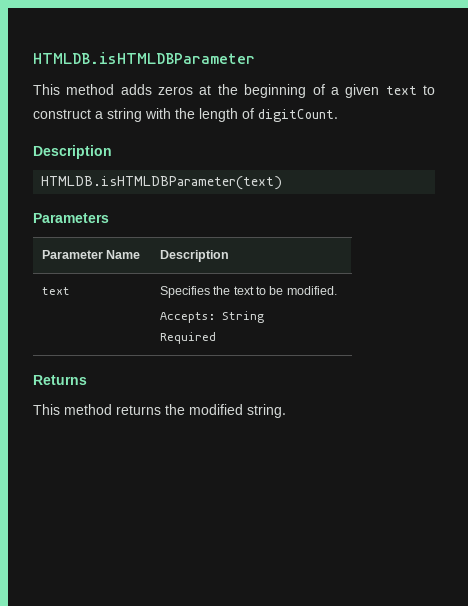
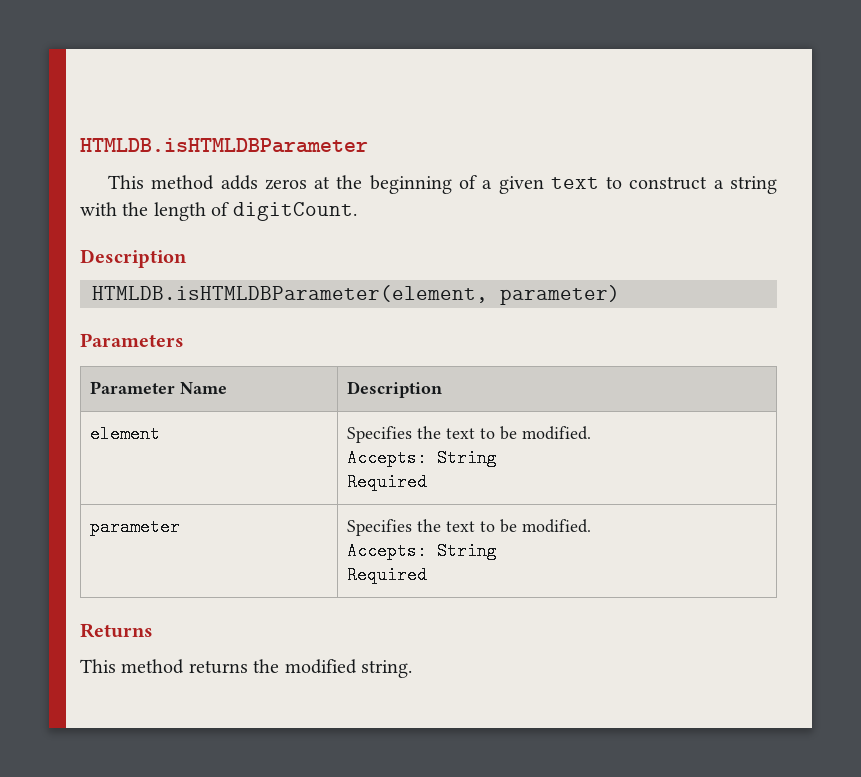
[41,176,283,190] HTMLDB.isHTMLDBParameter(text) -> [92,285,620,305] HTMLDB.isHTMLDBParameter(element, parameter)
[41,287,70,295] text -> [90,425,161,443] [347,426,592,443] [347,449,498,467] [347,473,428,491] [90,518,181,536] element | Specifies the text to be modified. // Accepts: String // Required // parameter

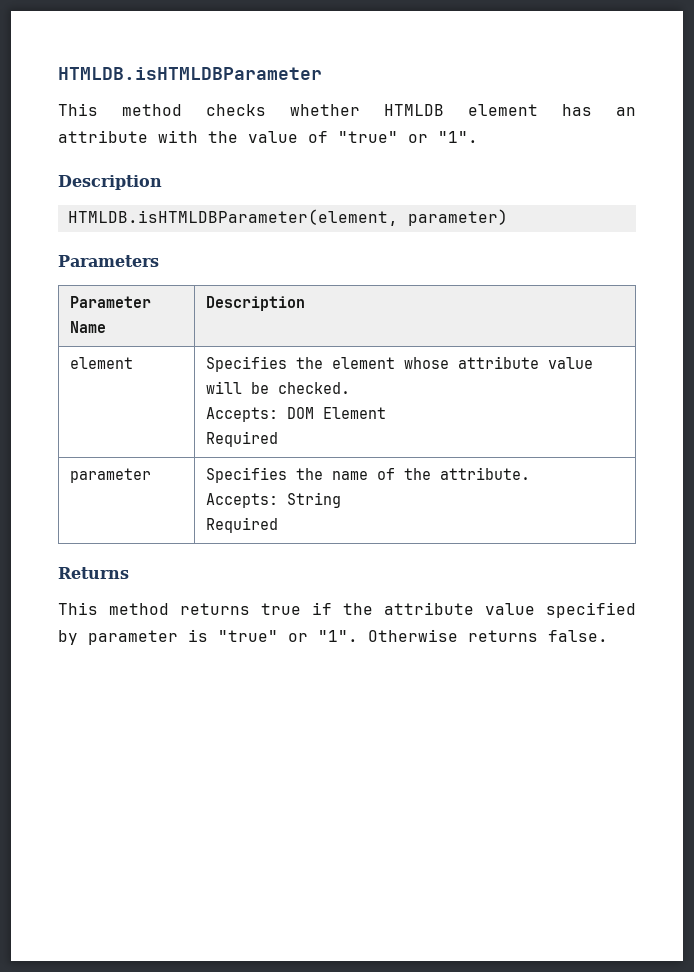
[220,175,777,194] [80,202,357,221] adds zeros at the beginning of a given text to construct a string with the length of digitCount. -> [206,104,636,116] [58,130,478,143] checks whether HTMLDB element has an attribute with the value of "true" or "1".
[446,426,592,440] [347,449,498,467] text to be modified. // Accepts: String -> [331,356,593,369] [205,381,350,394] [205,407,386,422] element whose attribute value will be checked. // Accepts: DOM Element
[446,519,592,533] text to be modified. -> [331,467,530,480] name of the attribute.
[253,659,412,678] the modified string. -> [261,602,636,618] [58,629,608,645] true if the attribute value specified by parameter is "true" or "1". Otherwise returns false.

